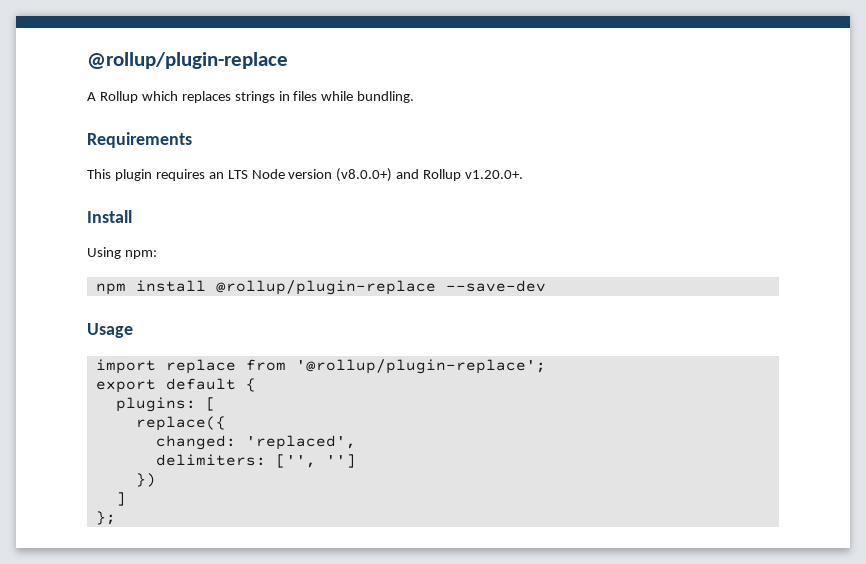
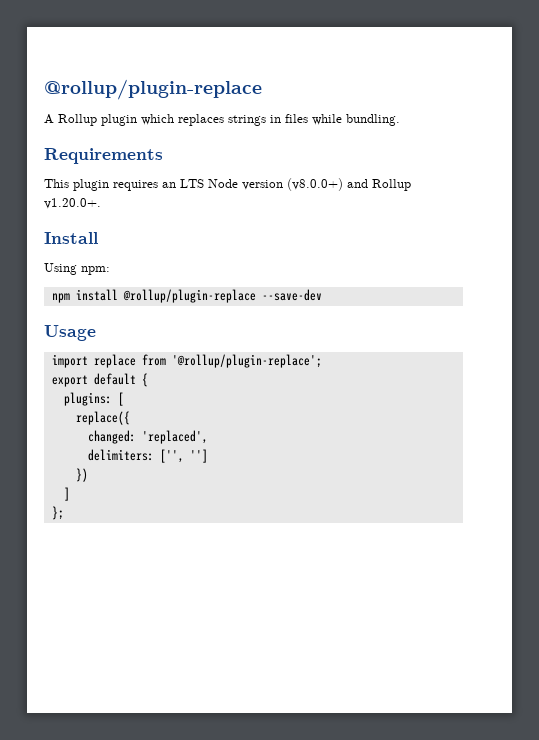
(138, 97) none -> [101,114,137,126] plugin

